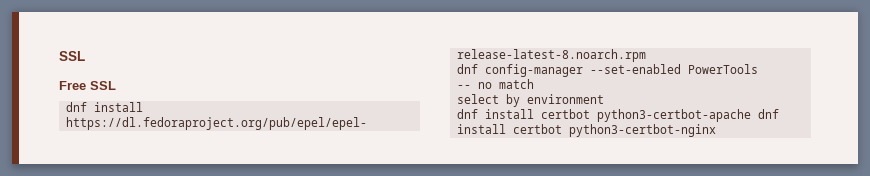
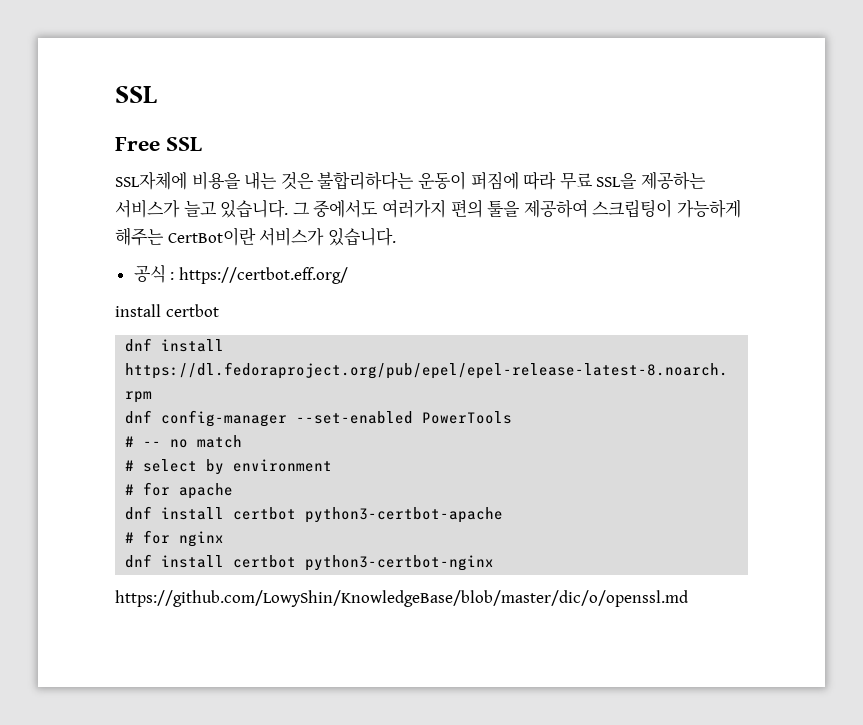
(116, 85) none -> [115,171,706,190] [115,199,741,218] [115,227,396,246] [133,265,348,284] [115,304,219,317] // SSL자체에 비용을 내는 것은 불합리하다는 운동이 퍼짐에 따라 무료 SSL을 제공하는 서비스가 늘고 있습니다. 그 중에서도 여러가지 편의 툴을 제공하여 스크립팅이 가능하게 해주는 CertBot이란 서비스가 있습니다. // 공식 : https://certbot.eff.org/ // install certbot
(759, 69) none -> [125,436,135,447] #
(535, 84) none -> [125,460,135,471] #
(605, 99) none -> [125,482,234,499] // # for apache
(752, 115) none -> [125,530,225,547] // # for nginx //
(717, 130) none -> [115,590,688,607] // https://github.com/LowyShin/KnowledgeBase/blob/master/dic/o/openssl.md

